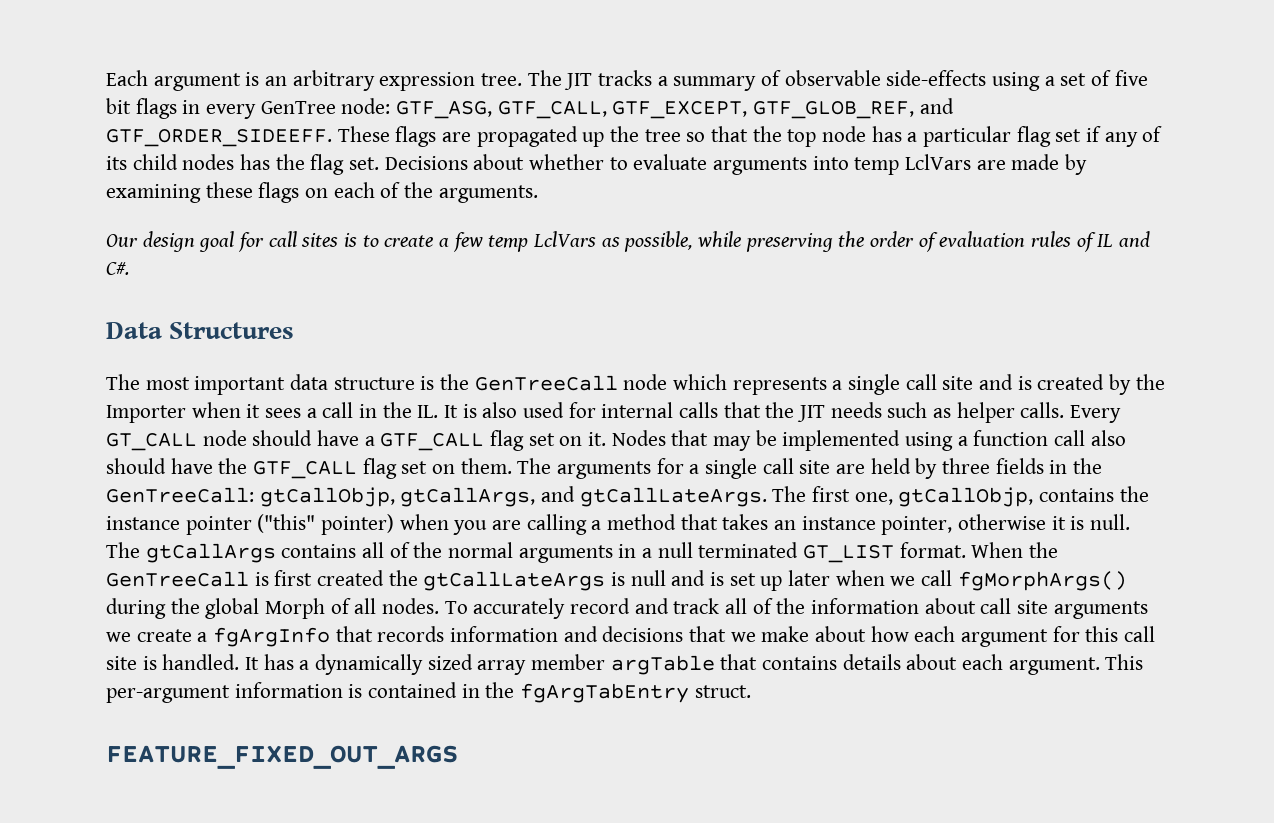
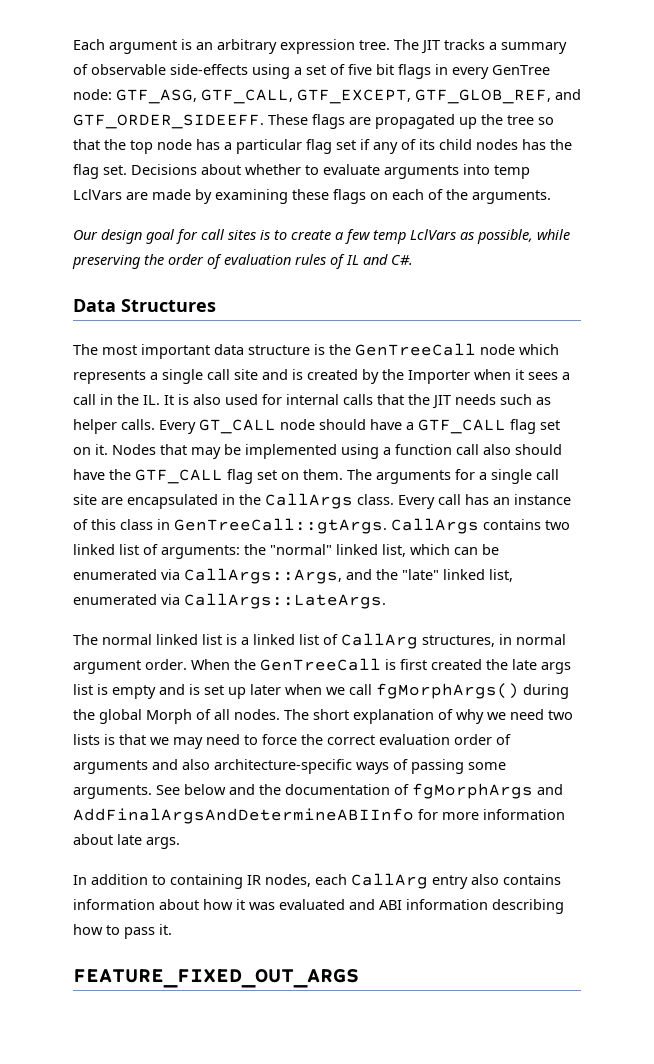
[870,458,1103,479] [106,486,1149,507] [106,514,1131,535] [106,542,966,563] held by three fields in the GenTreeCall: gtCallObjp, gtCallArgs, and gtCallLateArgs. The first one, gtCallObjp, contains the instance pointer ("this" pointer) when you are calling a method that takes an instance pointer, otherwise it is null. The gtCallArgs contains all of the normal arguments in a null terminated GT_LIST format. -> [127,493,571,509] [73,518,570,534] [73,544,499,559] [73,568,513,584] [73,593,386,609] [73,633,566,649] [73,659,187,674] encapsulated in the CallArgs class. Every call has an instance of this class in GenTreeCall::gtArgs. CallArgs contains two linked list of arguments: the "normal" linked list, which can be enumerated via CallArgs::Args, and the "late" linked list, enumerated via CallArgs::LateArgs. // The normal linked list is a linked list of CallArg structures, in normal argument order.
[423,570,666,591] gtCallLateArgs is null -> [512,659,571,674] [73,684,156,699] late args list is empty
[444,598,1148,619] [106,626,1156,647] [106,654,1144,675] [106,682,751,703] To accurately record and track all of the information about call site arguments we create a fgArgInfo that records information and decisions that we make about how each argument for this call site is handled. It has a dynamically sized array member argTable that contains details about each argument. This per-argument information is contained in the fgArgTabEntry struct. -> [284,709,573,724] [73,734,511,749] [73,759,506,774] [73,783,563,799] [73,808,565,824] [73,834,180,849] [73,873,561,889] [73,899,564,914] [73,924,172,939] The short explanation of why we need two lists is that we may need to force the correct evaluation order of arguments and also architecture-specific ways of passing some arguments. See below and the documentation of fgMorphArgs and AddFinalArgsAndDetermineABIInfo for more information about late args. // In addition to containing IR nodes, each CallArg entry also contains information about how it was evaluated and ABI information describing how to pass it.

